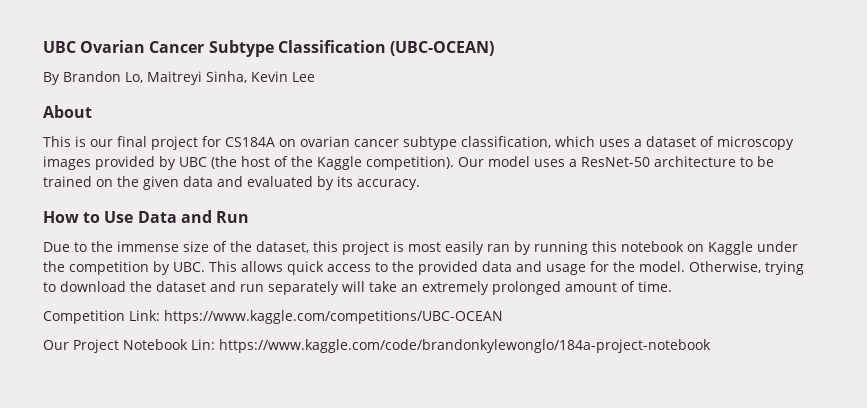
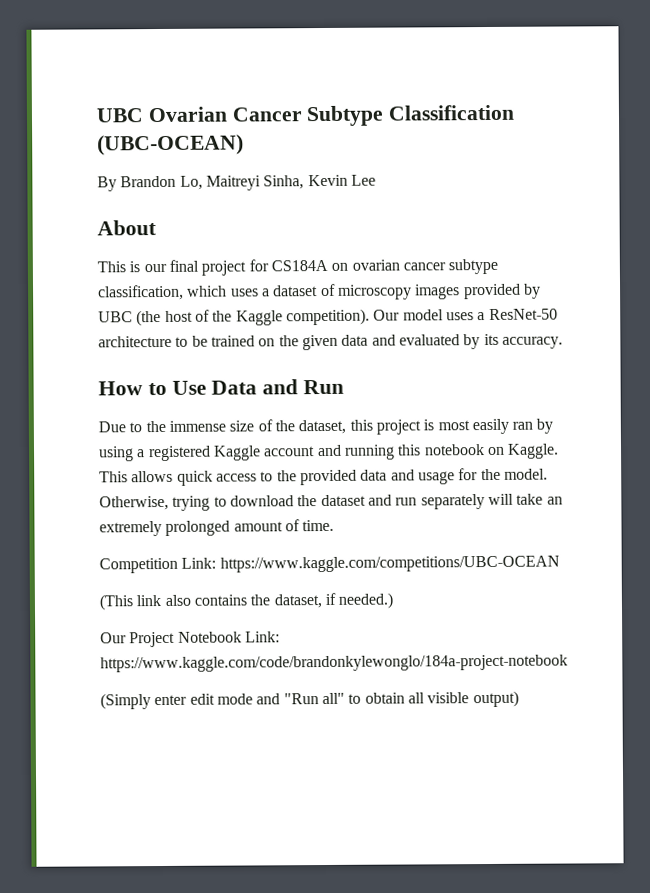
[534,241,798,255] [43,261,205,275] running this notebook on Kaggle under the competition by UBC. -> [98,443,560,462] using a registered Kaggle account and running this notebook on Kaggle.
(503, 317) none -> [99,592,394,611] // (This link also contains the dataset, if needed.)
[191,339,215,350] Lin: -> [244,631,280,643] Link:
(711, 346) none -> [100,690,519,710] // (Simply enter edit mode and "Run all" to obtain all visible output)

